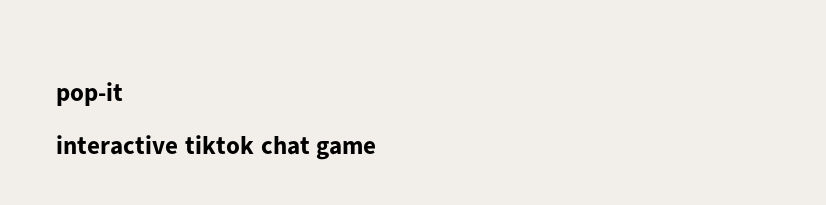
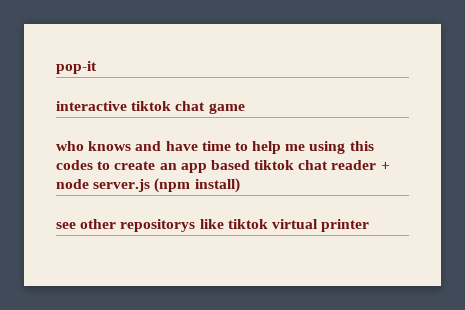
(377, 150) none -> [56,141,374,154] [56,160,390,173] [56,178,240,193] [56,219,370,232] // who knows and have time to help me using this codes to create an app based tiktok chat reader + node server.js (npm install) // see other repositorys like tiktok virtual printer

